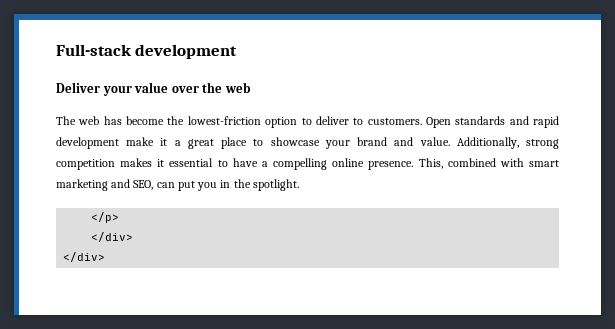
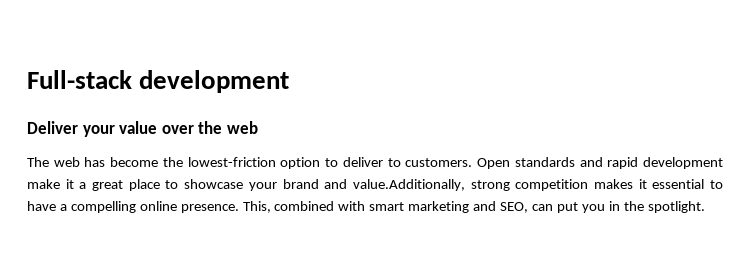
[419,137,519,149] value. Additionally, -> [352,179,465,191] value.Additionally,
[91,212,120,223] [91,232,134,242] [63,252,106,262] // </p> // </div> // </div> -> (705, 207) none

